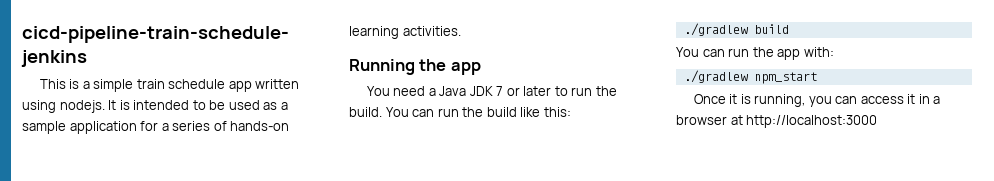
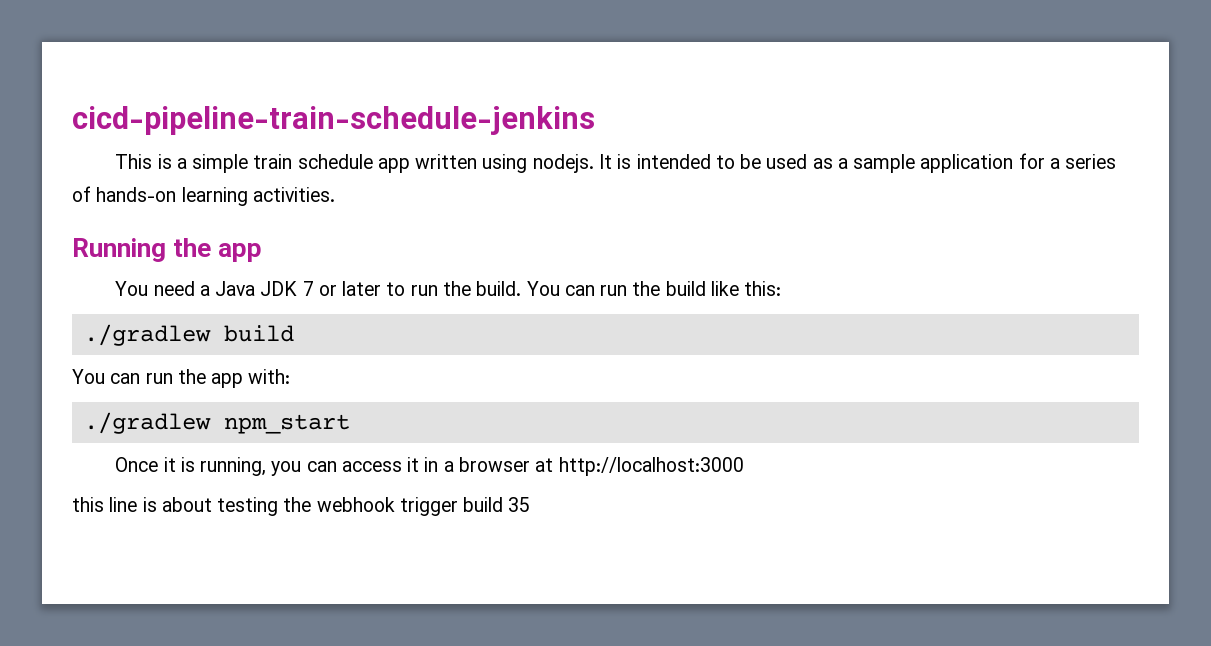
(878, 121) none -> [72,497,531,516] // this line is about testing the webhook trigger build 35

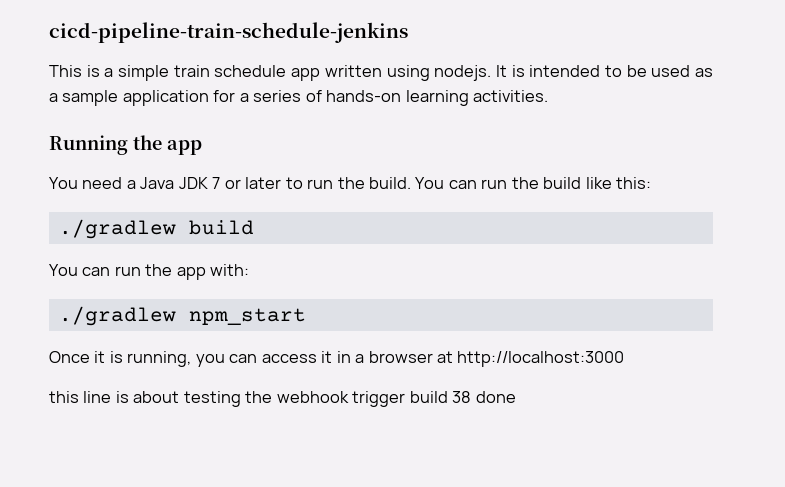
[508,497,531,512] 35 -> [452,391,516,403] 38 done

